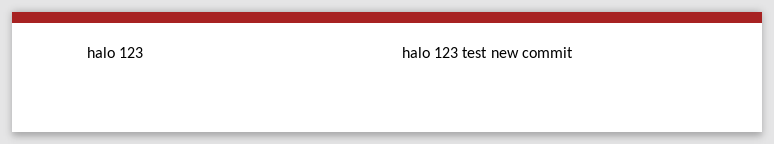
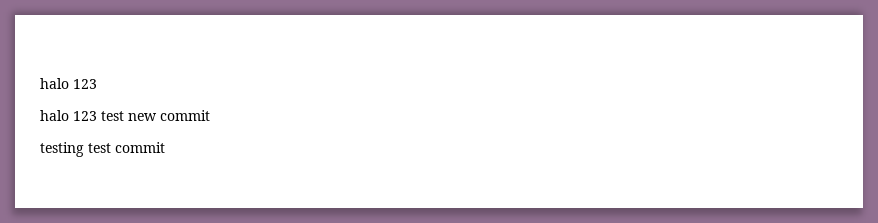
(573, 52) none -> [40,142,165,157] // testing test commit

